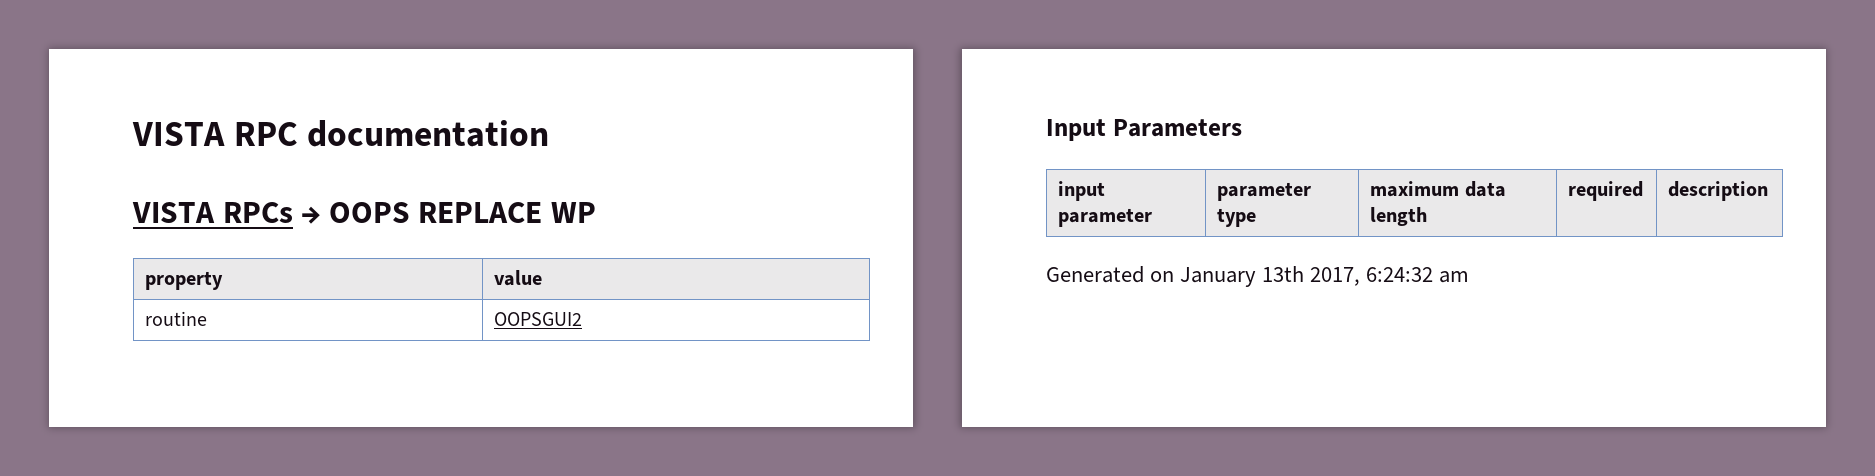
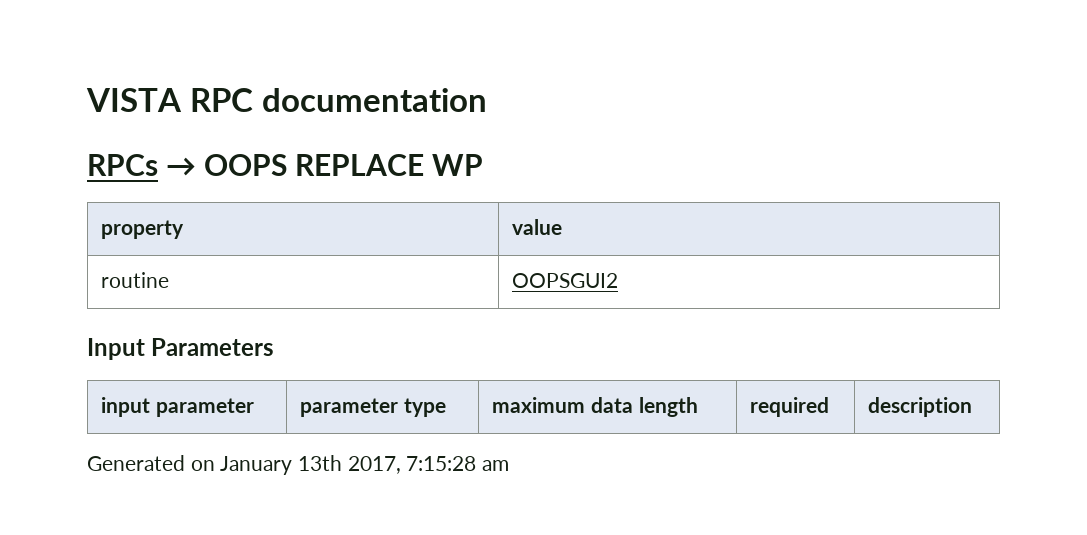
[132,202,215,223] VISTA -> (487, 100) none
[1366,267,1434,282] 6:24:32 -> [406,456,477,471] 7:15:28

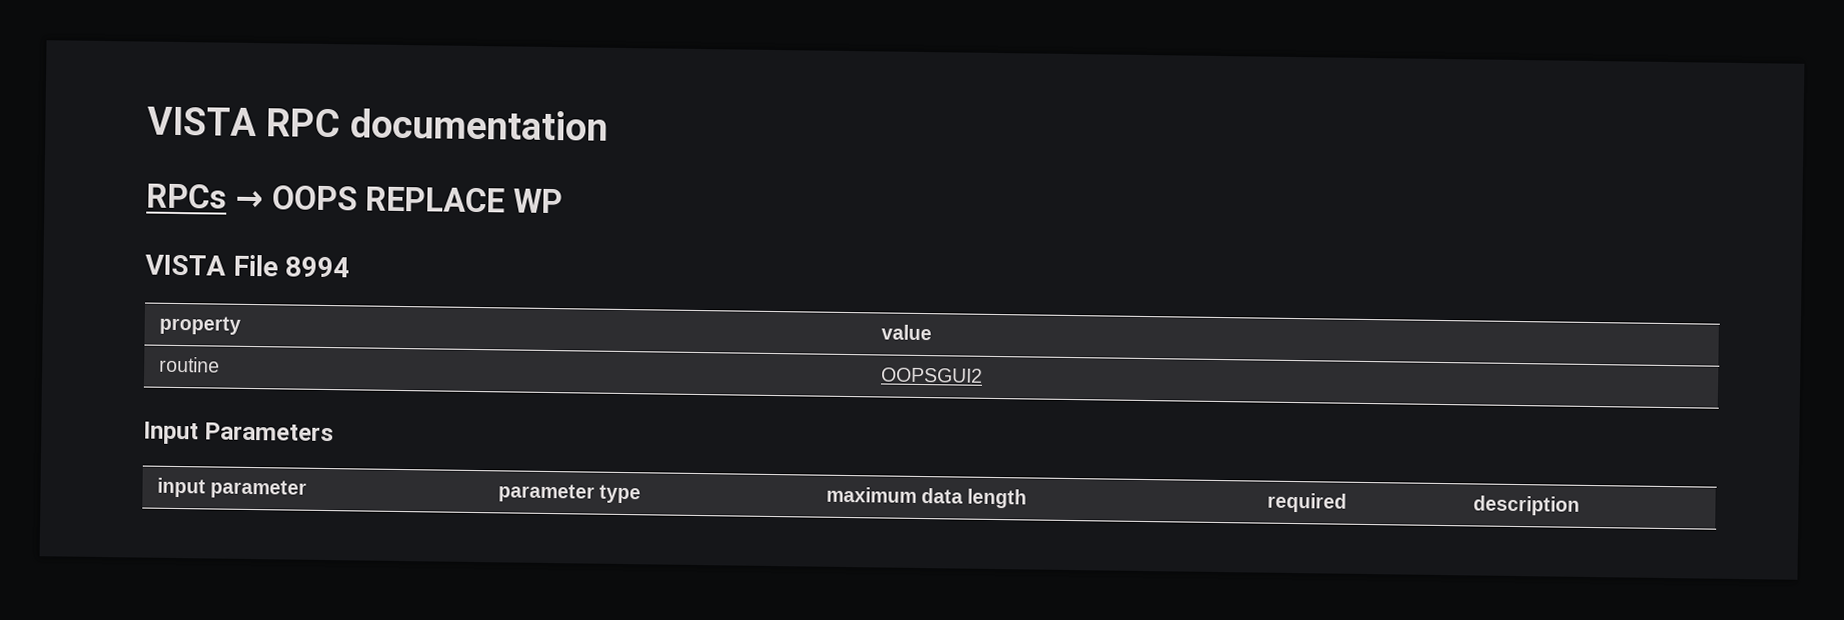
(483, 165) none -> [145,254,351,278] // VISTA File 8994
[87,455,510,475] // Generated on January 13th 2017, 7:15:28 am -> (1580, 505) none

